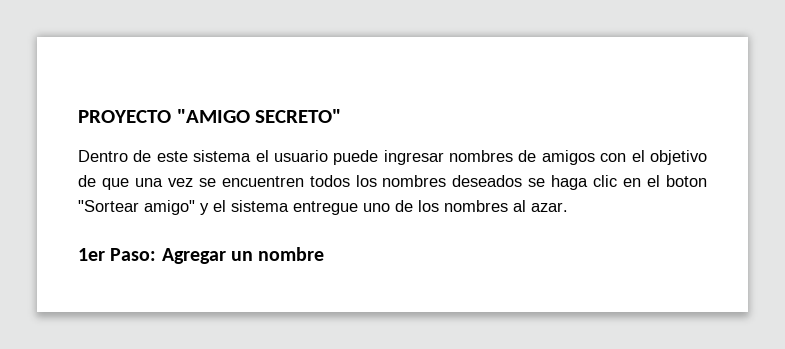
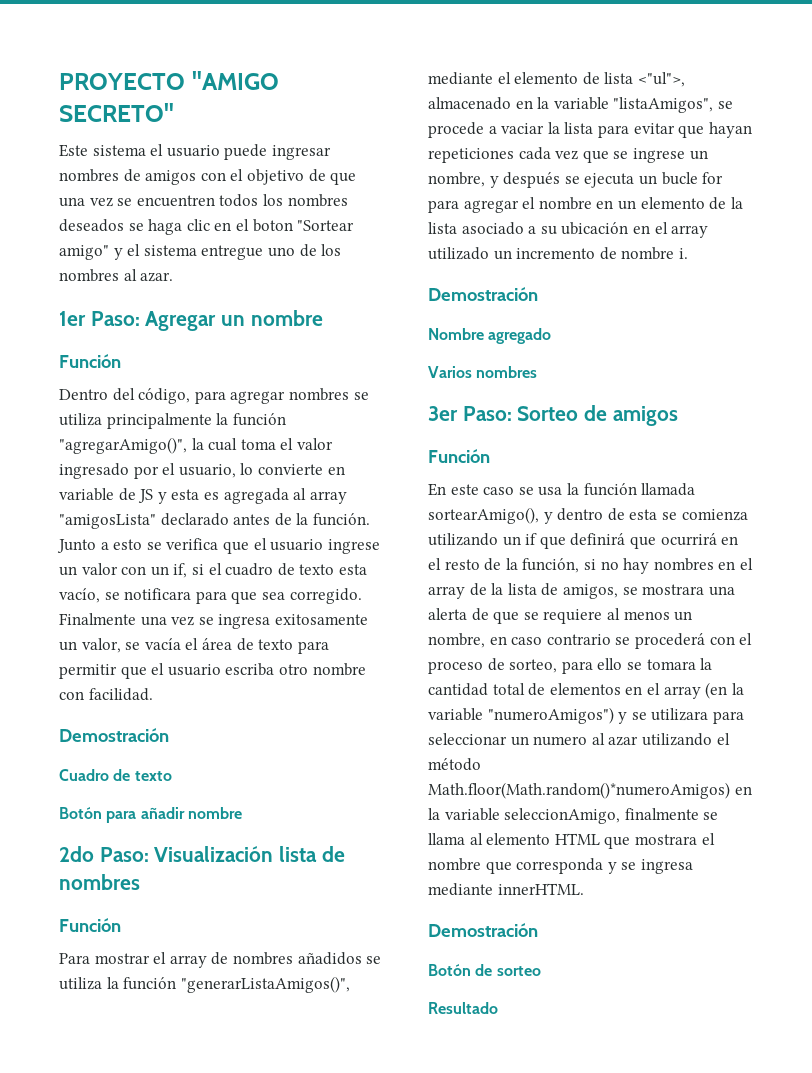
[78,150,188,162] Dentro de este -> [59,144,88,157] Este
(325, 254) none -> [59,354,121,368] [59,388,369,404] [59,413,286,429] [59,437,333,454] [59,463,345,479] [59,488,347,504] [59,513,370,529] [57,538,380,554] [59,563,367,578] [59,588,362,604] [59,613,368,629] [59,638,329,654] [59,663,366,679] [59,688,153,701] [59,728,169,742] [59,769,172,781] [59,807,242,823] [59,846,345,862] [59,874,140,890] [59,918,121,932] [59,952,382,968] [59,976,350,993] [428,72,685,87] [428,97,733,113] [428,122,752,138] [428,147,708,163] [428,172,724,188] [428,197,743,213] [428,222,709,238] [428,247,688,260] [428,287,538,301] [428,328,552,344] [428,366,538,378] [428,405,678,426] [428,449,490,463] [428,483,696,496] [428,507,748,524] [428,533,739,549] [428,558,753,574] [428,583,735,599] [428,608,693,624] [428,633,753,649] [428,658,713,674] [428,682,744,699] [428,707,744,724] [428,733,730,746] [428,758,481,771] [428,782,752,799] [428,808,719,824] [428,833,715,849] [428,858,693,874] [428,883,584,896] [428,923,538,937] [428,964,541,976] [428,1002,498,1014] // Función // Dentro del código, para agregar nombres se utiliza principalmente la función "agregarAmigo()", la cual toma el valor ingresado por el usuario, lo convierte en variable de JS y esta es agregada al array "amigosLista" declarado antes de la función. Junto a esto se verifica que el usuario ingrese un valor con un if, si el cuadro de texto esta vacío, se notificara para que sea corregido. Finalmente una vez se ingresa exitosamente un valor, se vacía el área de texto para permitir que el usuario escriba otro nombre con facilidad. // Demostración // Cuadro de texto // Botón para añadir nombre // 2do Paso: Visualización lista de nombres // Función // Para mostrar el array de nombres añadidos se utiliza la función "generarListaAmigos()", mediante el elemento de lista <"ul">, almacenado en la variable "listaAmigos", se procede a vaciar la lista para evitar que hayan repeticiones cada vez que se ingrese un nombre, y después se ejecuta un bucle for para agregar el nombre en un elemento de la lista asociado a su ubicación en el array utilizado un incremento de nombre i. // Demostración // Nombre agregado // Varios nombres // 3er Paso: Sorteo de amigos // Función // En este caso se usa la función llamada sortearAmigo(), y dentro de esta se comienza utilizando un if que definirá que ocurrirá en el resto de la función, si no hay nombres en el array de la lista de amigos, se mostrara una alerta de que se requiere al menos un nombre, en caso contrario se procederá con el proceso de sorteo, para ello se tomara la cantidad total de elementos en el array (en la variable "numeroAmigos") y se utilizara para seleccionar un numero al azar utilizando el método Math.floor(Math.random()*numeroAmigos) en la variable seleccionAmigo, finalmente se llama al elemento HTML que mostrara el nombre que corresponda y se ingresa mediante innerHTML. // Demostración // Botón de sorteo // Resultado

